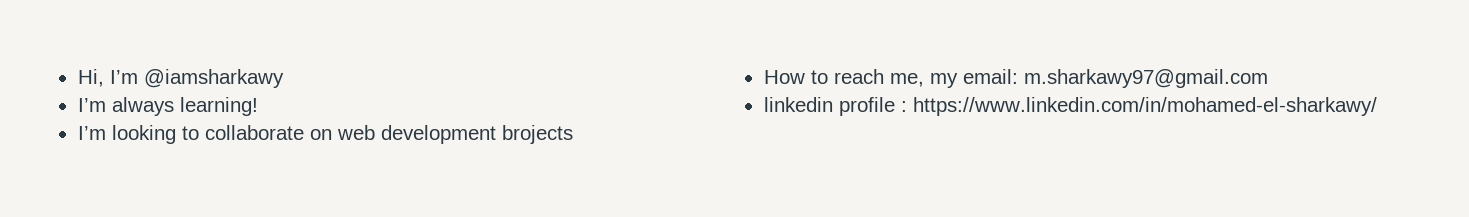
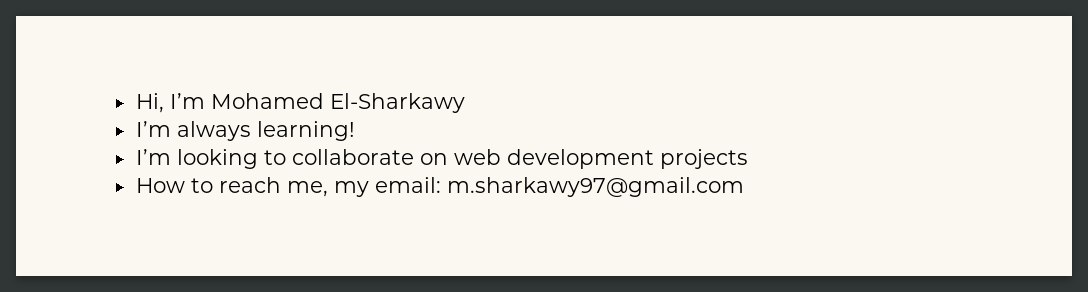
[143,69,284,88] @iamsharkawy -> [210,93,465,113] Mohamed El-Sharkawy
[501,125,573,144] brojects -> [659,149,748,169] projects
[763,97,1377,116] // linkedin profile : https://www.linkedin.com/in/mohamed-el-sharkawy/ -> (744, 187) none

